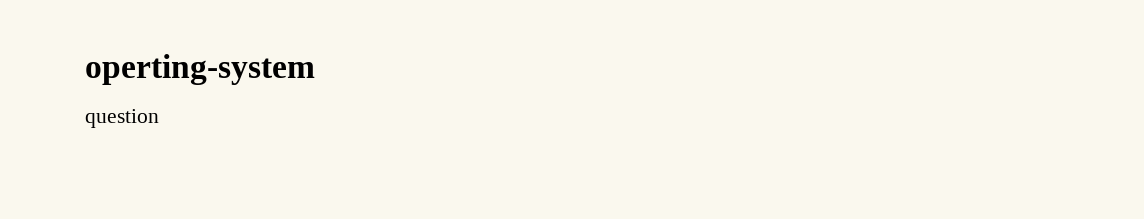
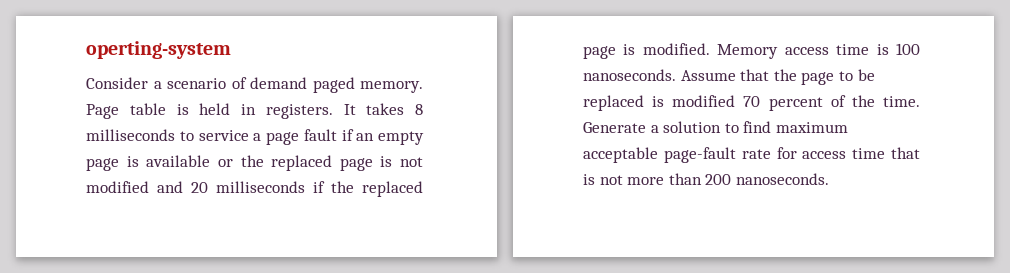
[85,109,159,128] question -> [86,77,423,93] [86,103,423,119] [86,129,424,145] [86,155,423,171] [86,181,423,197] [583,43,920,59] [583,69,875,85] [583,95,920,111] [583,121,848,133] [583,147,920,163] [583,173,829,185] Consider a scenario of demand paged memory. Page table is held in registers. It takes 8 milliseconds to service a page fault if an empty page is available or the replaced page is not modified and 20 milliseconds if the replaced page is modified. Memory access time is 100 nanoseconds. Assume that the page to be replaced is modified 70 percent of the time. Generate a solution to find maximum acceptable page-fault rate for access time that is not more than 200 nanoseconds.

